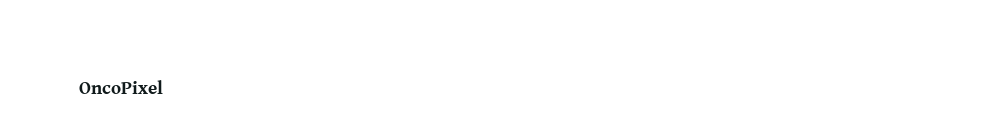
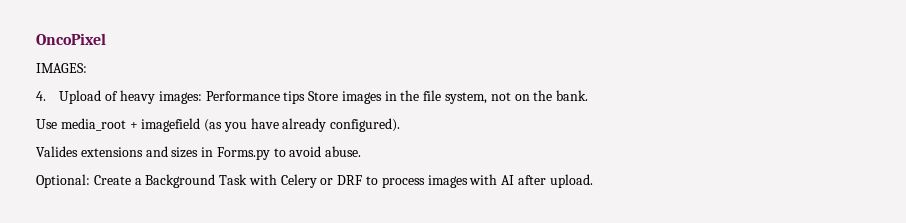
(163, 87) none -> [36,63,87,73] [36,90,589,104] [36,118,401,132] [36,146,362,160] [36,174,593,188] // IMAGES: // 4. Upload of heavy images: Performance tips Store images in the file system, not on the bank. // Use media_root + imagefield (as you have already configured). // Valides extensions and sizes in Forms.py to avoid abuse. // Optional: Create a Background Task with Celery or DRF to process images with AI after upload.

